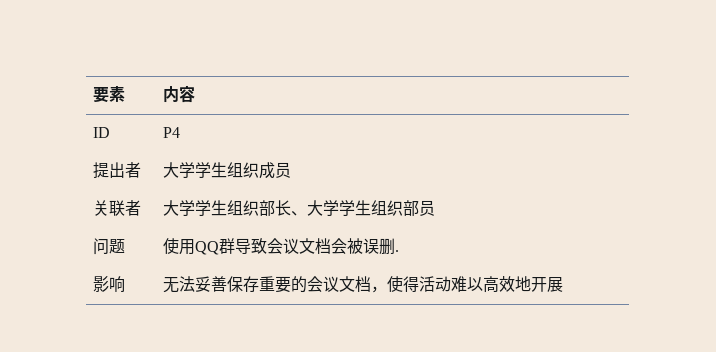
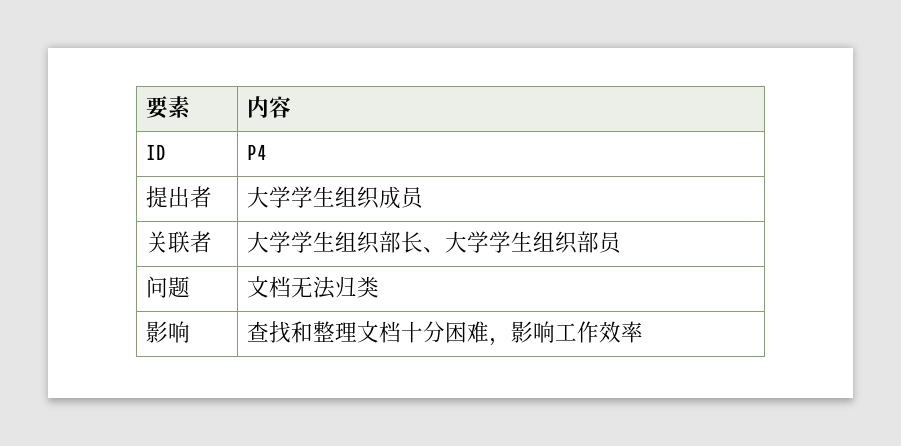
[163,238,400,255] [93,276,126,293] [163,276,564,293] 使用QQ群导致会议文档会被误删. // 影响 | 无法妥善保存重要的会议文档，使得活动难以高效地开展 -> [247,276,380,299] [146,321,191,343] [247,321,644,346] 文档无法归类 // 影响 | 查找和整理文档十分困难，影响工作效率

